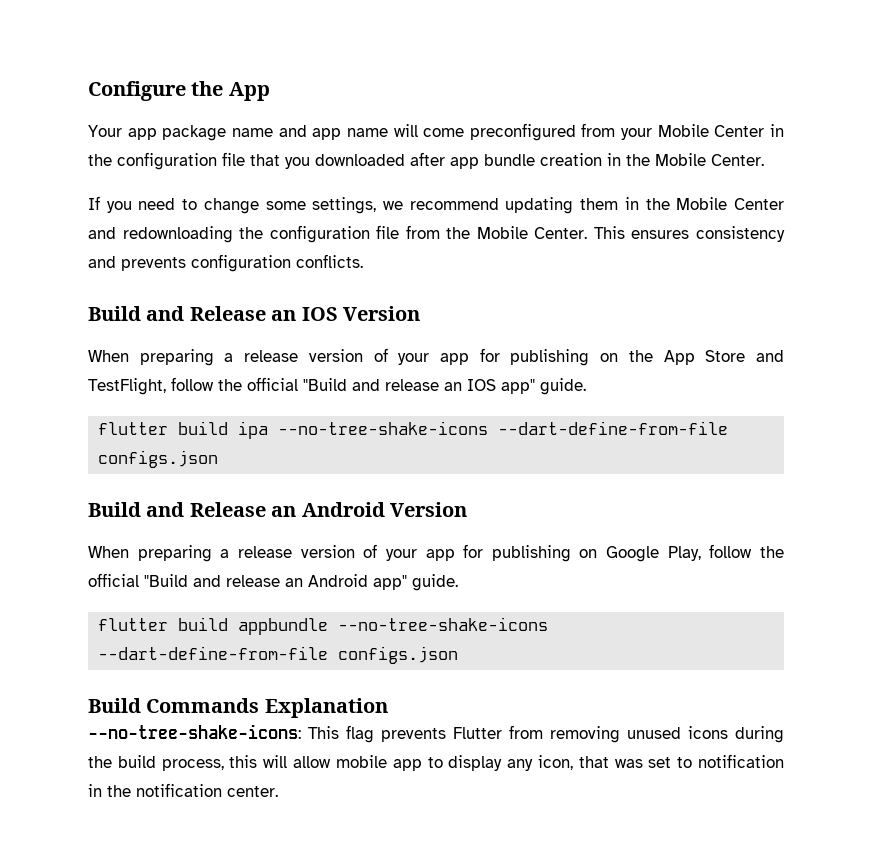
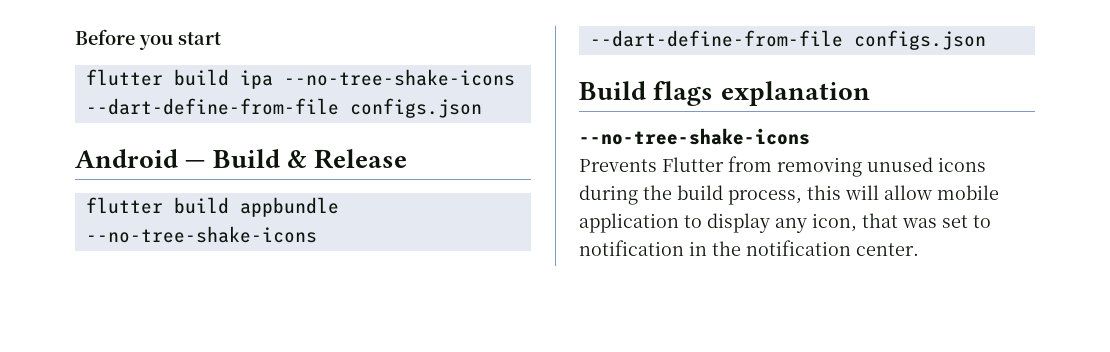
[88,81,270,101] [88,123,784,141] [88,152,764,170] [88,196,784,214] [88,225,785,243] [88,254,363,272] [88,306,420,321] [88,348,784,366] [88,377,586,395] Configure the App // Your app package name and app name will come preconfigured from your Mobile Center in the configuration file that you downloaded after app bundle creation in the Mobile Center. // If you need to change some settings, we recommend updating them in the Mobile Center and redownloading the configuration file from the Mobile Center. This ensures consistency and prevents configuration conflicts. // Build and Release an IOS Version // When preparing a release version of your app for publishing on the App Store and TestFlight, follow the official "Build and release an IOS app" guide. -> [75,29,221,50] Before you start
[88,502,467,517] [88,544,784,562] [88,573,458,591] Build and Release an Android Version // When preparing a release version of your app for publishing on Google Play, follow the official "Build and release an Android app" guide. -> [75,149,408,169] Android — Build & Release
[146,698,388,718] [88,724,446,743] Commands Explanation // --no-tree-shake-icons: This flag prevents -> [653,81,870,106] [579,128,810,145] [579,159,657,172] flags explanation // --no-tree-shake-icons // Prevents
[392,759,422,771] app -> [579,213,679,233] application

